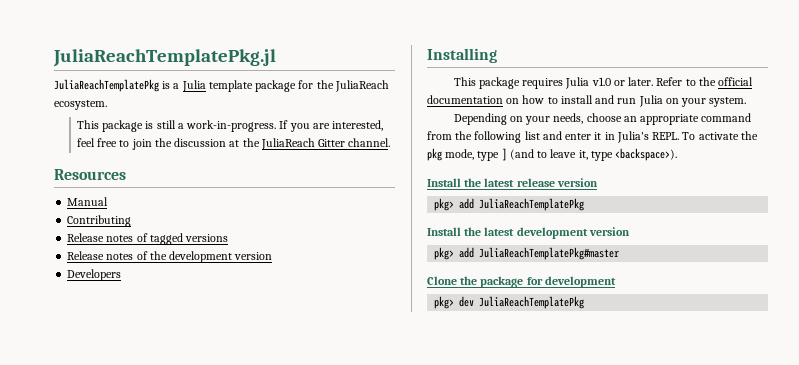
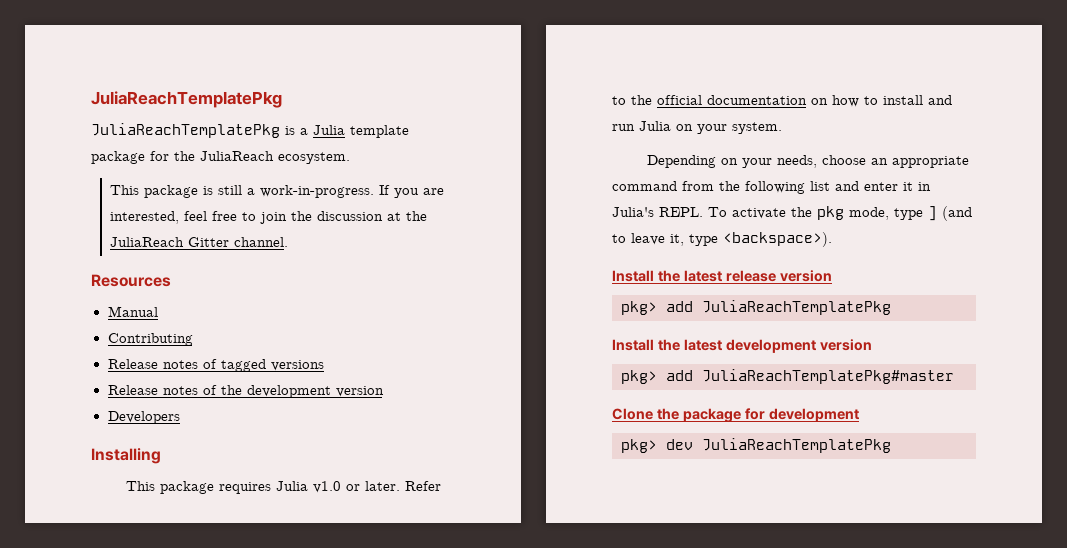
[53,49,276,67] JuliaReachTemplatePkg.jl -> [91,91,282,108] JuliaReachTemplatePkg

